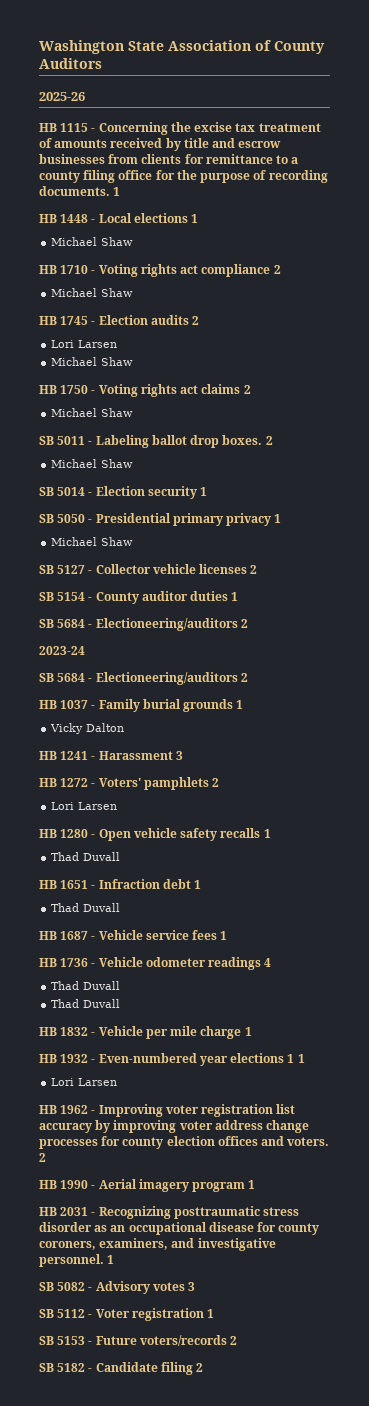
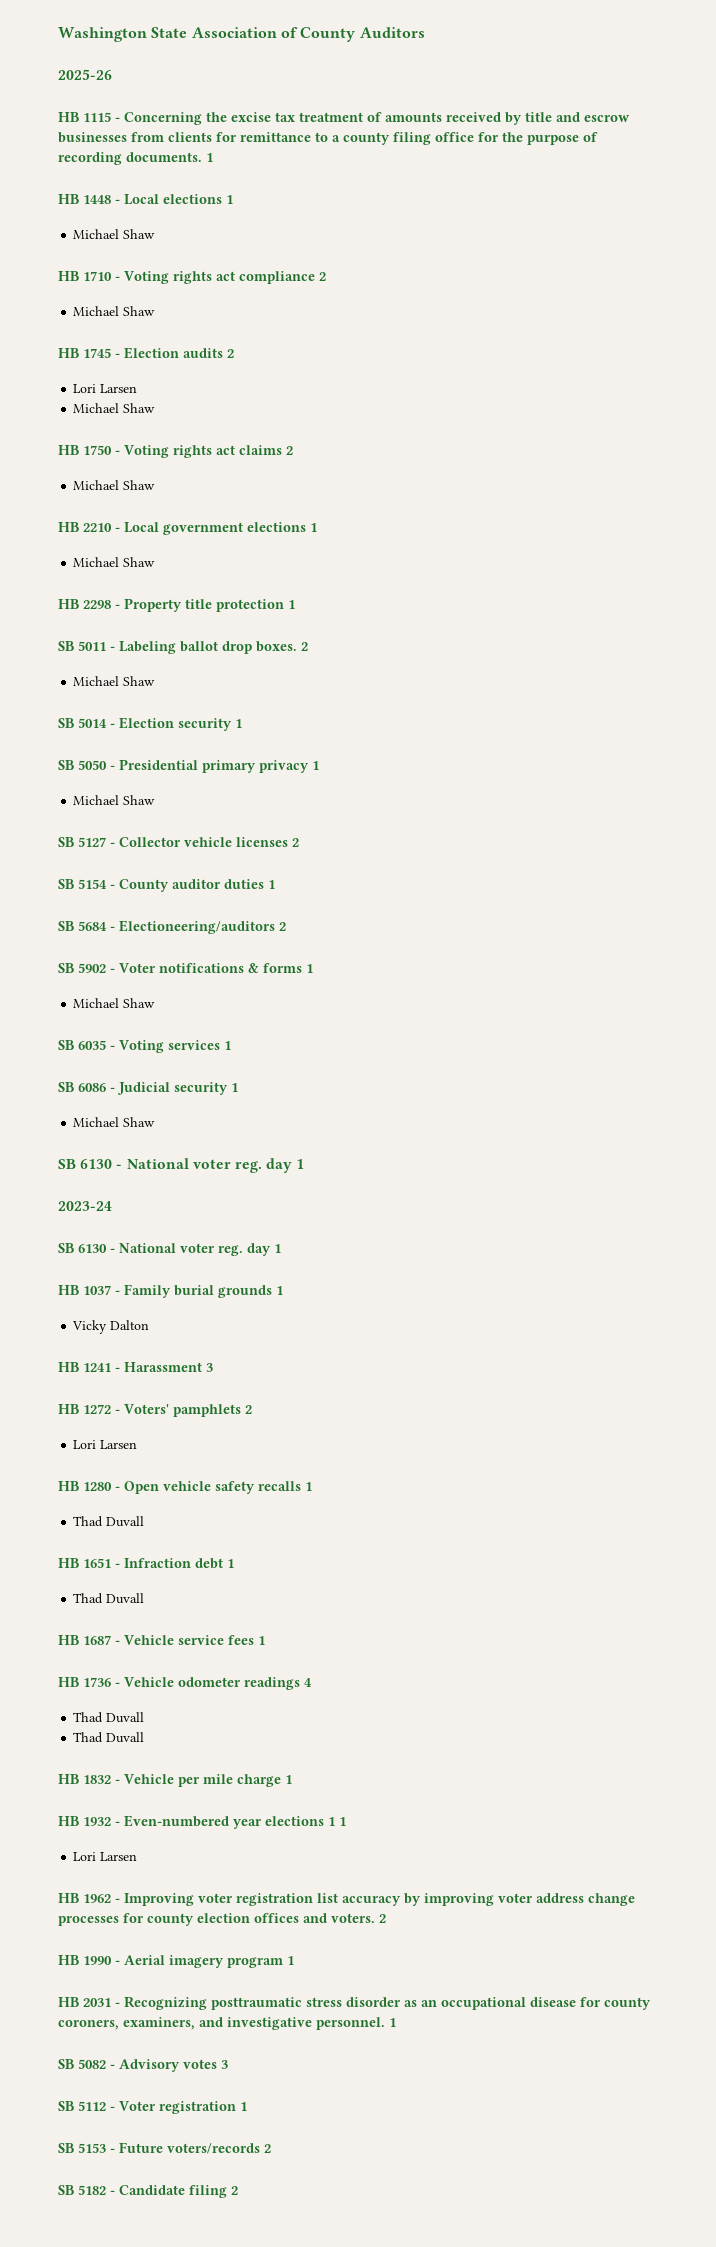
(134, 412) none -> [58,522,317,535] [73,557,156,567] [58,598,295,612] // HB 2210 - Local government elections 1 // Michael Shaw // HB 2298 - Property title protection 1
[39,646,85,655] [39,672,248,685] 2023-24 // SB 5684 - Electioneering/auditors 2 -> [58,963,313,973] [73,998,156,1008] [58,1040,231,1053] [58,1082,238,1095] [73,1117,156,1127] [58,1158,305,1173] [58,1201,112,1211] [58,1243,281,1256] SB 5902 - Voter notifications & forms 1 // Michael Shaw // SB 6035 - Voting services 1 // SB 6086 - Judicial security 1 // Michael Shaw // SB 6130 - National voter reg. day 1 // 2023-24 // SB 6130 - National voter reg. day 1

